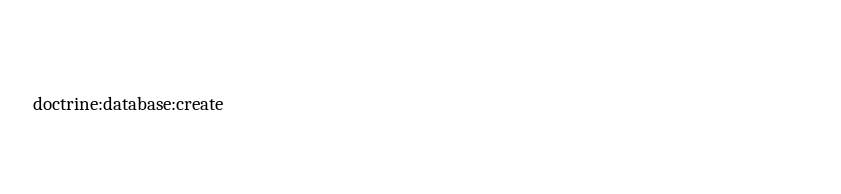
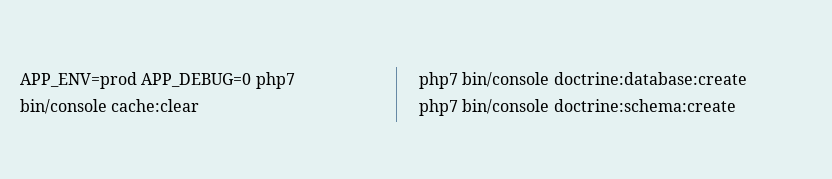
[33,96,223,110] doctrine:database:create -> [20,72,295,89] [20,99,200,114] [419,72,747,89] [419,99,736,116] APP_ENV=prod APP_DEBUG=0 php7 bin/console cache:clear // php7 bin/console doctrine:database:create php7 bin/console doctrine:schema:create

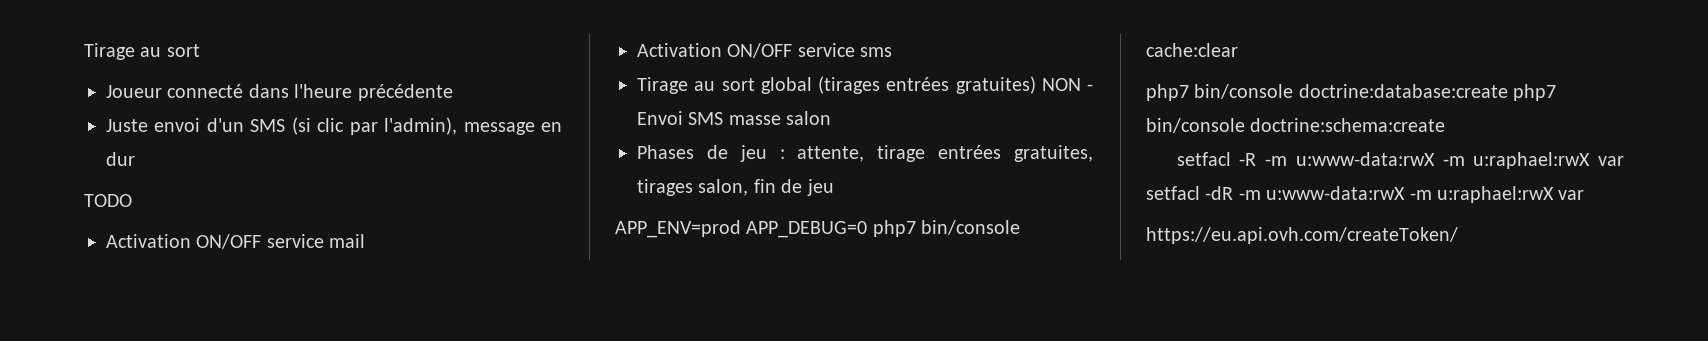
(20, 80) none -> [84,43,200,60] [106,84,453,101] [106,117,562,135] [106,152,135,166] [84,194,132,207] [106,234,366,249] [637,43,893,58] [637,76,1093,94] [637,111,832,125] [637,145,1093,162] [637,179,834,196] Tirage au sort // Joueur connecté dans l'heure précédente // Juste envoi d'un SMS (si clic par l'admin), message en dur // TODO // Activation ON/OFF service mail // Activation ON/OFF service sms // Tirage au sort global (tirages entrées gratuites) NON - Envoi SMS masse salon // Phases de jeu : attente, tirage entrées gratuites, tirages salon, fin de jeu //
(736, 105) none -> [1176,152,1624,169] [1146,186,1585,203] [1146,227,1458,244] // setfacl -R -m u:www-data:rwX -m u:raphael:rwX var setfacl -dR -m u:www-data:rwX -m u:raphael:rwX var // https://eu.api.ovh.com/createToken/

